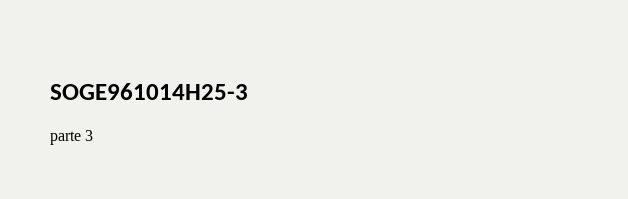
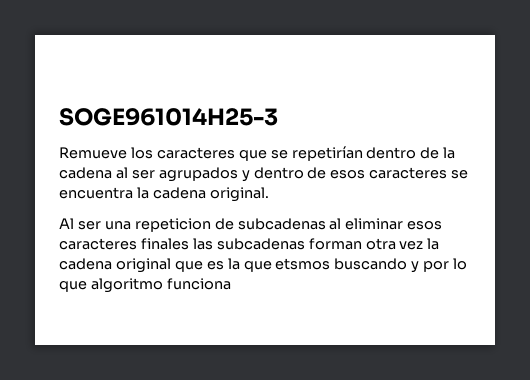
[50,130,94,145] parte 3 -> [59,146,456,161] [59,167,469,182] [59,187,269,202] [59,218,443,232] [59,238,440,250] [59,258,468,273] [59,278,231,293] Remueve los caracteres que se repetirían dentro de la cadena al ser agrupados y dentro de esos caracteres se encuentra la cadena original. // Al ser una repeticion de subcadenas al eliminar esos caracteres finales las subcadenas forman otra vez la cadena original que es la que etsmos buscando y por lo que algoritmo funciona

